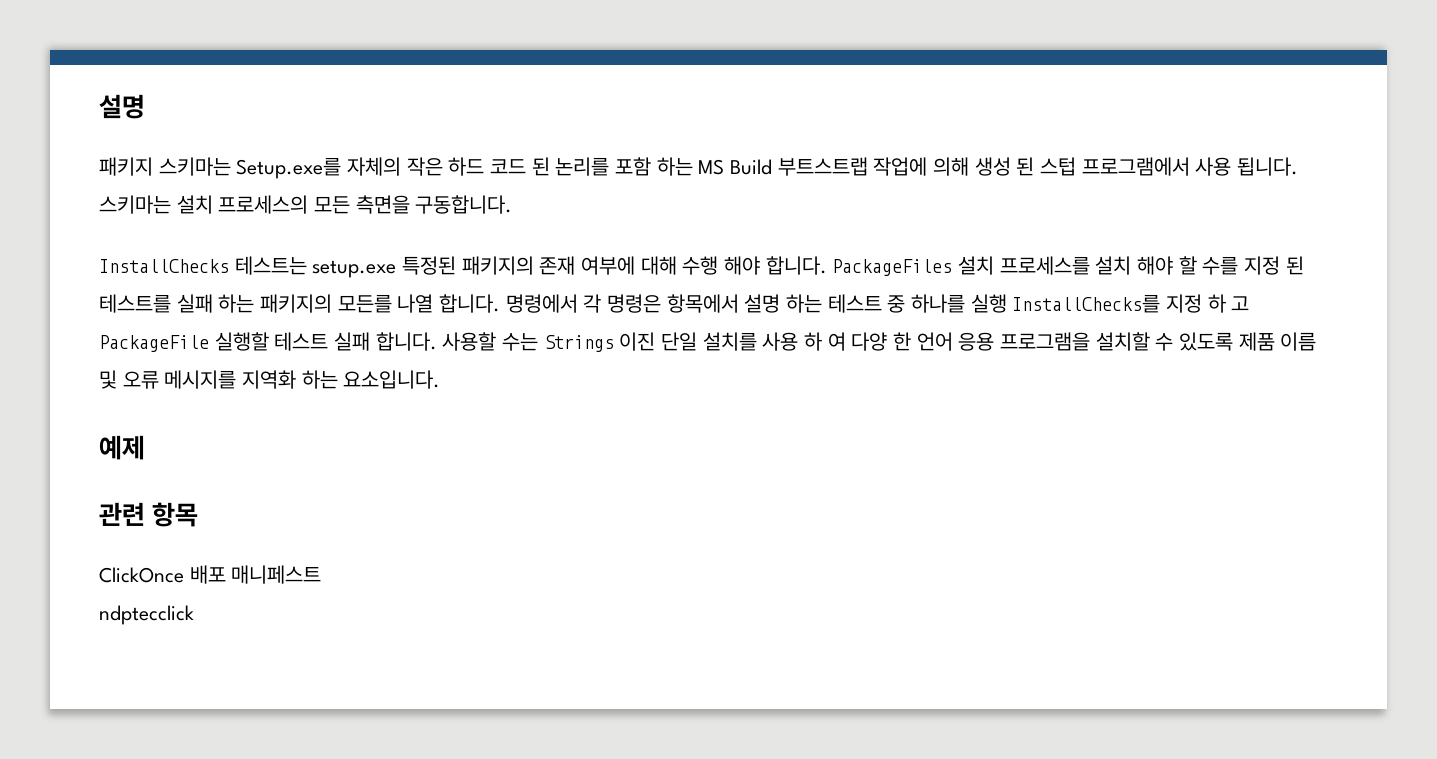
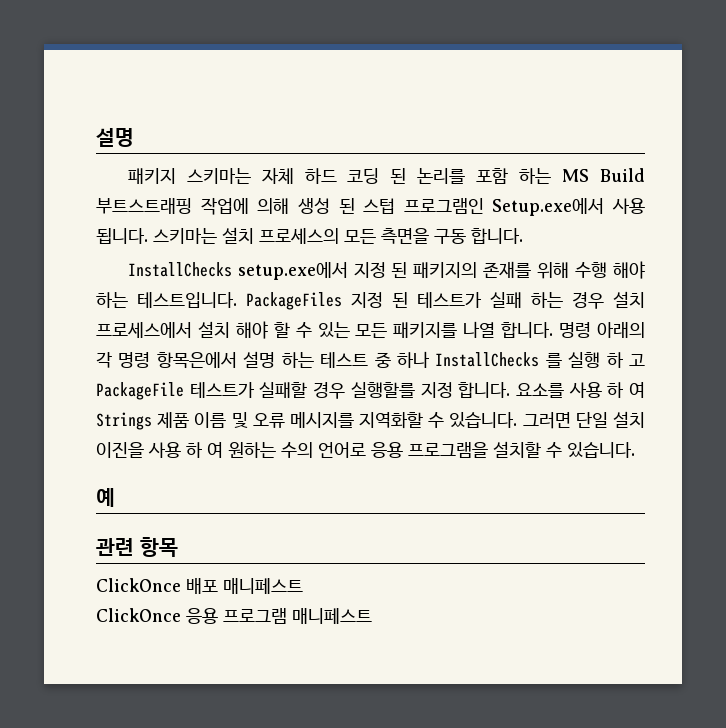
[236,157,527,179] Setup.exe를 자체의 작은 하드 코드 -> [261,168,380,184] 자체 하드 코딩
[777,157,868,176] 부트스트랩 -> [96,198,192,214] 부트스트래핑
[1081,157,1190,176] 프로그램에서 -> [403,198,605,216] 프로그램인 Setup.exe에서
[415,195,513,214] [99,256,1304,278] [99,294,1250,313] [99,332,1234,352] 구동합니다. // InstallChecks 테스트는 setup.exe 특정된 패키지의 존재 여부에 대해 수행 해야 합니다. PackageFiles 설치 프로세스를 설치 해야 할 수를 지정 된 테스트를 실패 하는 패키지의 모든를 나열 합니다. 명령에서 각 명령은 항목에서 설명 하는 테스트 중 하나를 실행 InstallChecks를 지정 하 고 PackageFile 실행할 테스트 실패 합니다. 사용할 수는 Strings 이진 단일 설치를 사용 하 여 다양 한 언어 응용 프로그램을 설치할 수 있도록 -> [434,228,523,244] [127,261,646,280] [96,291,645,310] [96,321,646,339] [96,351,646,369] [96,382,645,400] [96,412,152,430] 구동 합니다. // InstallChecks setup.exe에서 지정 된 패키지의 존재를 위해 수행 해야 하는 테스트입니다. PackageFiles 지정 된 테스트가 실패 하는 경우 설치 프로세스에서 설치 해야 할 수 있는 모든 패키지를 나열 합니다. 명령 아래의 각 명령 항목은에서 설명 하는 테스트 중 하나 InstallChecks 를 실행 하 고 PackageFile 테스트가 실패할 경우 실행할를 지정 합니다. 요소를 사용 하 여 Strings
[242,370,441,389] [99,435,145,460] 지역화 하는 요소입니다. // 예제 -> [359,411,645,429] [96,441,635,458] [96,488,115,507] 지역화할 수 있습니다. 그러면 단일 설치 이진을 사용 하 여 원하는 수의 언어로 응용 프로그램을 설치할 수 있습니다. // 예
[99,605,194,625] ndptecclick -> [96,608,372,624] ClickOnce 응용 프로그램 매니페스트

